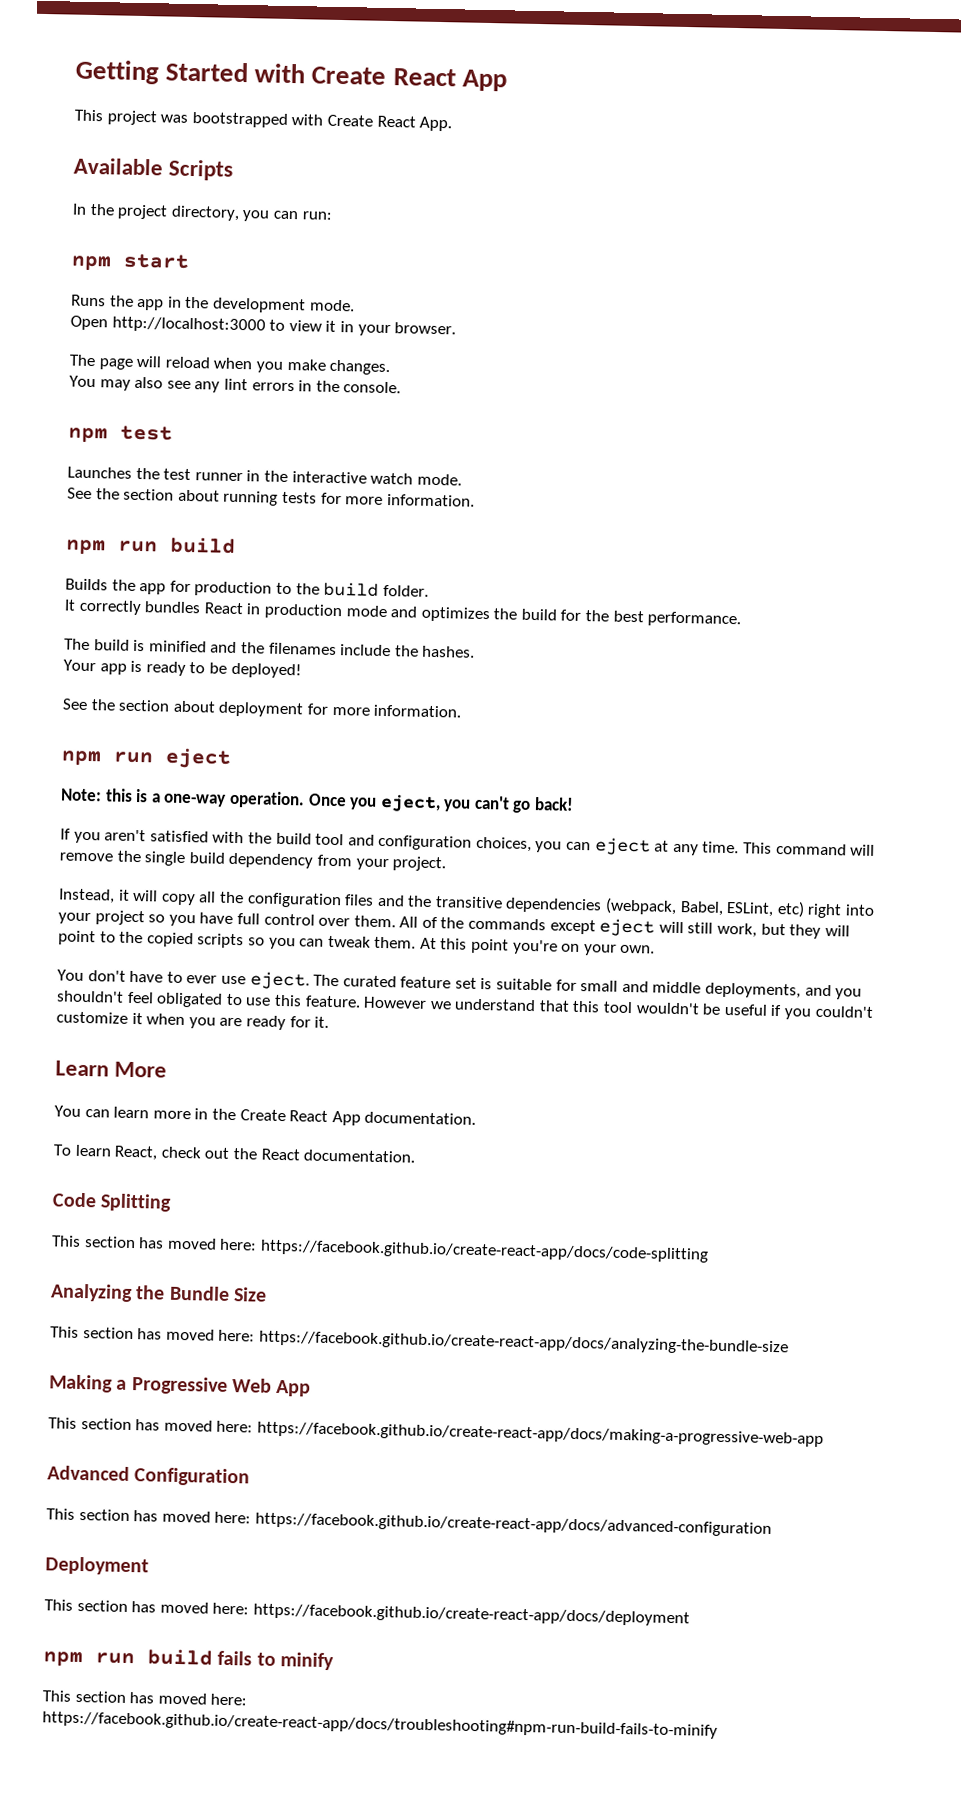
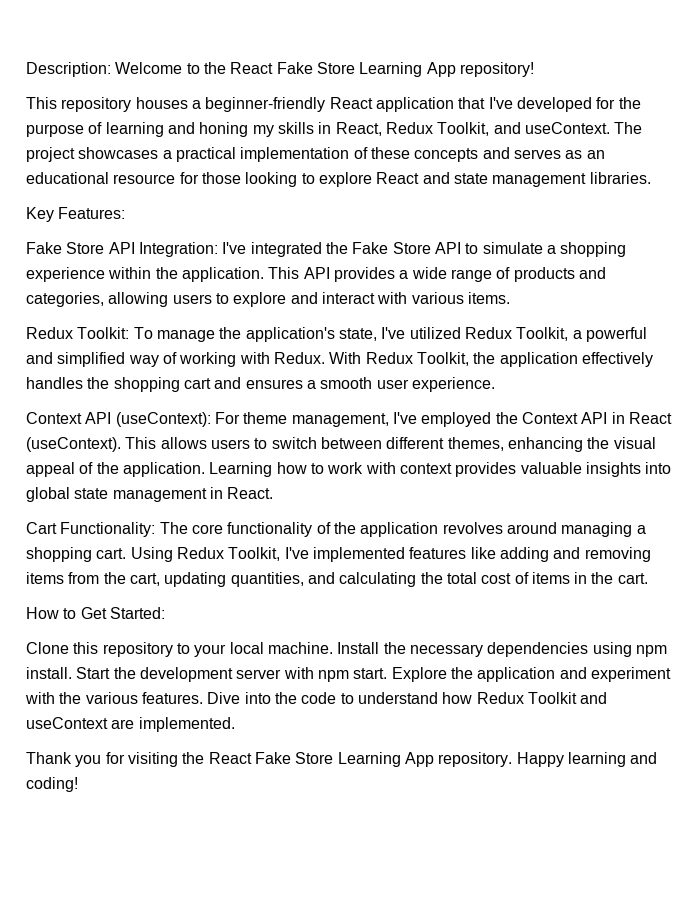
[75,59,507,92] [74,109,453,132] [73,157,234,181] [72,203,332,222] [71,253,190,272] [71,294,355,314] [70,315,457,337] [69,354,391,376] [69,375,402,394] [68,425,173,444] [67,466,462,486] [67,487,475,507] [65,536,236,556] [65,578,429,597] [64,599,742,628] [64,638,476,658] [63,659,302,679] [62,698,462,718] [61,747,232,769] [61,788,575,813] [60,828,876,856] [59,850,447,872] [58,888,876,919] [58,910,850,939] [58,930,656,956] [57,969,863,1000] [56,990,873,1020] [56,1011,330,1031] [55,1060,168,1078] [54,1105,477,1126] [53,1144,416,1163] [52,1192,173,1212] [51,1235,709,1263] [50,1283,267,1303] [50,1326,789,1356] [49,1374,312,1397] [48,1417,824,1448] [47,1465,251,1487] [46,1508,772,1538] [45,1556,149,1576] [44,1599,690,1627] [43,1648,334,1671] [42,1690,248,1706] [42,1711,718,1739] Getting Started with Create React App // This project was bootstrapped with Create React App. // Available Scripts // In the project directory, you can run: // npm start // Runs the app in the development mode. // Open http://localhost:3000 to view it in your browser. // The page will reload when you make changes. // You may also see any lint errors in the console. // npm test // Launches the test runner in the interactive watch mode. // See the section about running tests for more information. // npm run build // Builds the app for production to the build folder. // It correctly bundles React in production mode and optimizes the build for the best performance. // The build is minified and the filenames include the hashes. // Your app is ready to be deployed! // See the section about deployment for more information. // npm run eject // Note: this is a one-way operation. Once you eject, you can't go back! // If you aren't satisfied with the build tool and configuration choices, you can eject at any time. This command will remove the single build dependency from your project. // Instead, it will copy all the configuration files and the transitive dependencies (webpack, Babel, ESLint, etc) right into your project so you have full control over them. All of the commands except eject will still work, but they will point to the copied scripts so you can tweak them. At this point you're on your own. // You don't have to ever use eject. The curated feature set is suitable for small and middle deployments, and you shouldn't feel obligated to use this feature. However we understand that this tool wouldn't be useful if you couldn't customize it when you are ready for it. // Learn More // You can learn more in the Create React App documentation. // To learn React, check out the React documentation. // Code Splitting // This section has moved here: https://facebook.github.io/create-react-app/docs/code-splitting // Analyzing the Bundle Size // This section has moved here: https://facebook.github.io/create-react-app/docs/analyzing-the-bundle-size // Making a Progressive Web App // This section has moved here: https://facebook.github.io/create-react-app/docs/making-a-progressive-web-app // Advanced Configuration // This section has moved here: https://facebook.github.io/create-react-app/docs/advanced-configuration // Deployment // This section has moved here: https://facebook.github.io/create-react-app/docs/deployment // npm run build fails to minify // This section has moved here: https://facebook.github.io/create-react-app/docs/troubleshooting#npm-run-build-fails-to-minify -> [26,62,534,77] [26,97,641,112] [26,122,643,137] [26,147,605,162] [26,172,651,187] [26,207,126,222] [26,242,627,257] [26,267,606,282] [26,292,510,307] [26,327,647,342] [26,352,653,367] [26,377,495,392] [26,412,672,427] [26,437,656,452] [26,462,672,477] [26,487,274,502] [26,522,646,537] [26,547,651,562] [26,572,648,587] [26,607,165,619] [26,642,667,657] [26,667,671,682] [25,692,608,704] [26,717,235,732] [26,752,658,767] [26,777,78,792] Description: Welcome to the React Fake Store Learning App repository! // This repository houses a beginner-friendly React application that I've developed for the purpose of learning and honing my skills in React, Redux Toolkit, and useContext. The project showcases a practical implementation of these concepts and serves as an educational resource for those looking to explore React and state management libraries. // Key Features: // Fake Store API Integration: I've integrated the Fake Store API to simulate a shopping experience within the application. This API provides a wide range of products and categories, allowing users to explore and interact with various items. // Redux Toolkit: To manage the application's state, I've utilized Redux Toolkit, a powerful and simplified way of working with Redux. With Redux Toolkit, the application effectively handles the shopping cart and ensures a smooth user experience. // Context API (useContext): For theme management, I've employed the Context API in React (useContext). This allows users to switch between different themes, enhancing the visual appeal of the application. Learning how to work with context provides valuable insights into global state management in React. // Cart Functionality: The core functionality of the application revolves around managing a shopping cart. Using Redux Toolkit, I've implemented features like adding and removing items from the cart, updating quantities, and calculating the total cost of items in the cart. // How to Get Started: // Clone this repository to your local machine. Install the necessary dependencies using npm install. Start the development server with npm start. Explore the application and experiment with the various features. Dive into the code to understand how Redux Toolkit and useContext are implemented. // Thank you for visiting the React Fake Store Learning App repository. Happy learning and coding!

